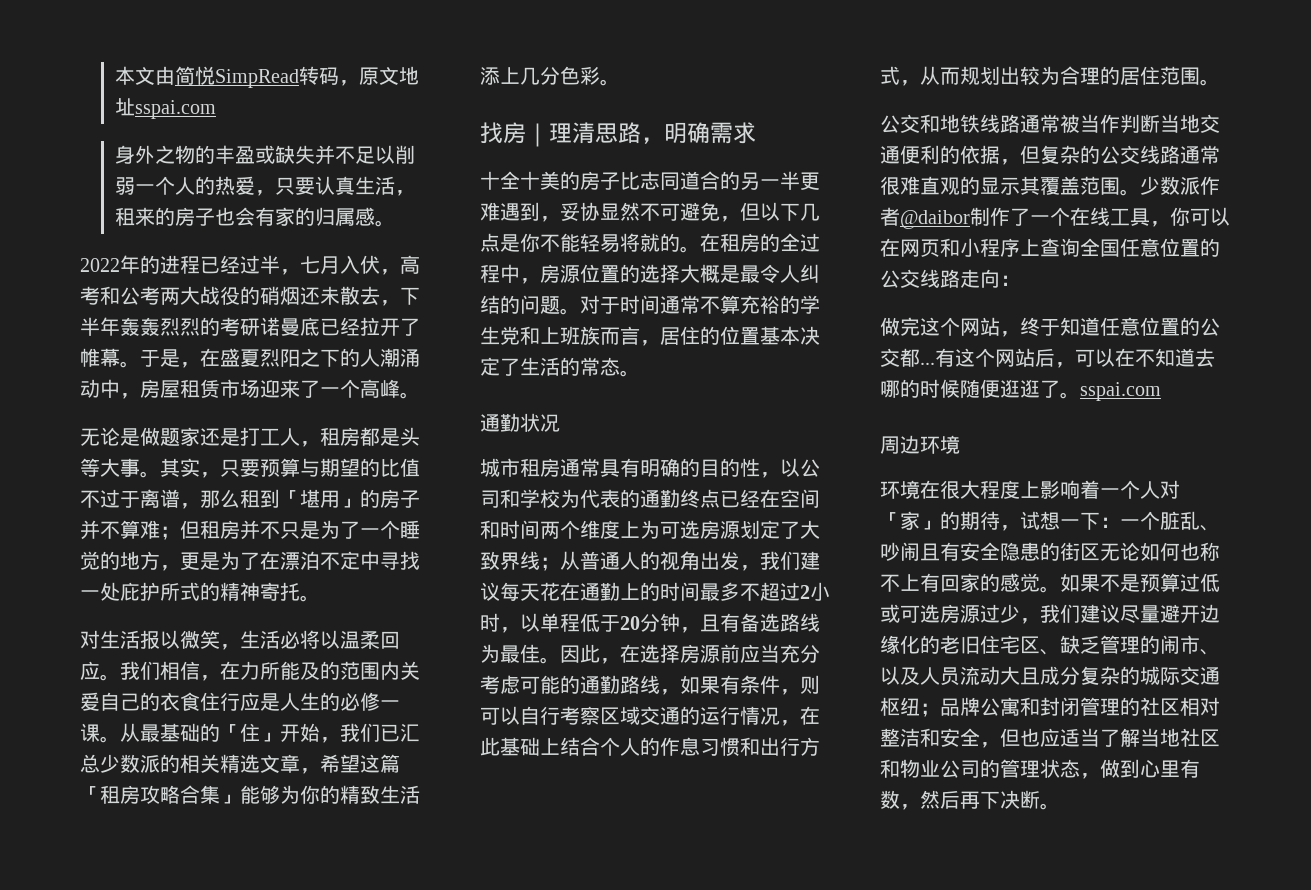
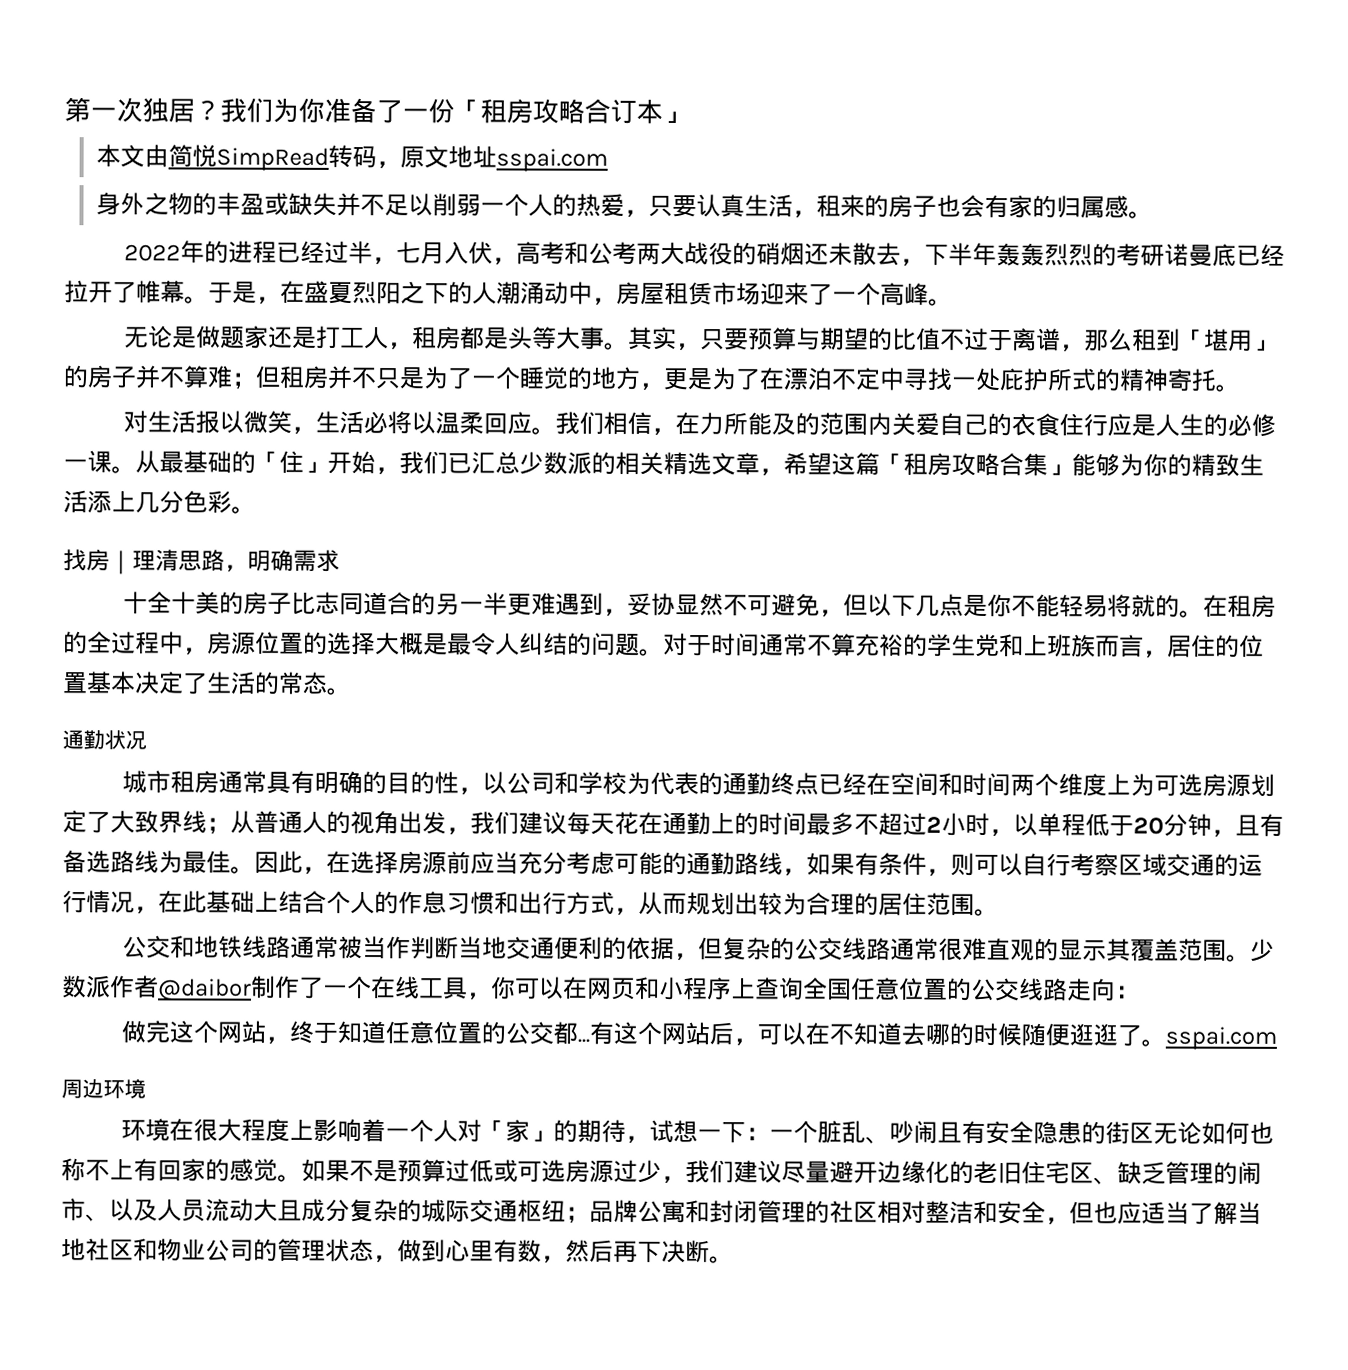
(115, 75) none -> [64,97,689,124] 第一次独居？我们为你准备了一份「租房攻略合订本」 //

